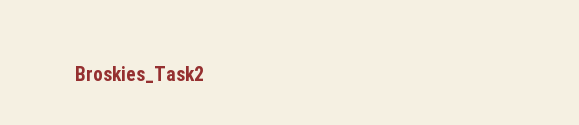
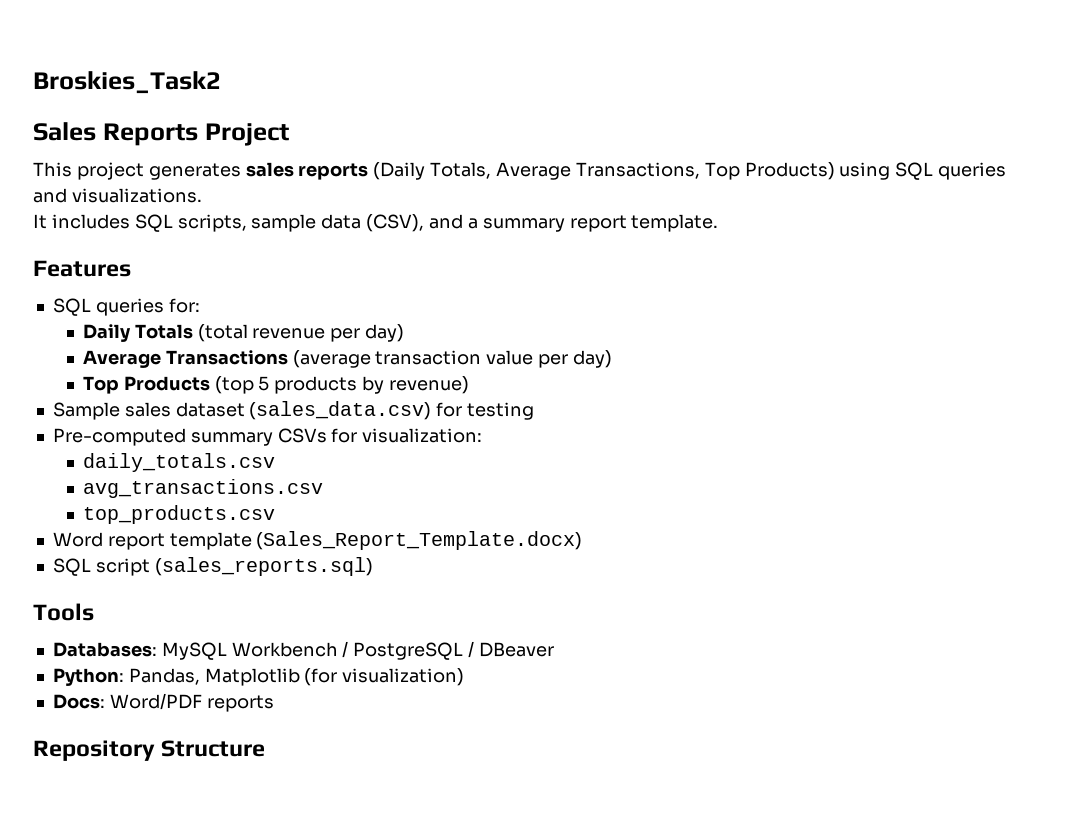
(204, 74) none -> [33,122,289,146] [33,162,1007,180] [33,188,202,203] [33,214,719,232] [33,260,131,277] [52,298,200,316] [82,324,405,342] [82,350,613,368] [82,376,470,394] [52,401,535,420] [52,428,483,446] [82,453,275,472] [82,479,323,498] [82,505,275,524] [52,531,583,550] [52,557,373,576] [33,603,94,621] [52,641,554,660] [52,668,465,686] [52,693,274,712] [33,740,266,761] // Sales Reports Project // This project generates sales reports (Daily Totals, Average Transactions, Top Products) using SQL queries and visualizations. // It includes SQL scripts, sample data (CSV), and a summary report template. // Features // SQL queries for: // Daily Totals (total revenue per day) // Average Transactions (average transaction value per day) // Top Products (top 5 products by revenue) // Sample sales dataset (sales_data.csv) for testing // Pre-computed summary CSVs for visualization: // daily_totals.csv // avg_transactions.csv // top_products.csv // Word report template (Sales_Report_Template.docx) // SQL script (sales_reports.sql) // Tools // Databases: MySQL Workbench / PostgreSQL / DBeaver // Python: Pandas, Matplotlib (for visualization) // Docs: Word/PDF reports // Repository Structure

